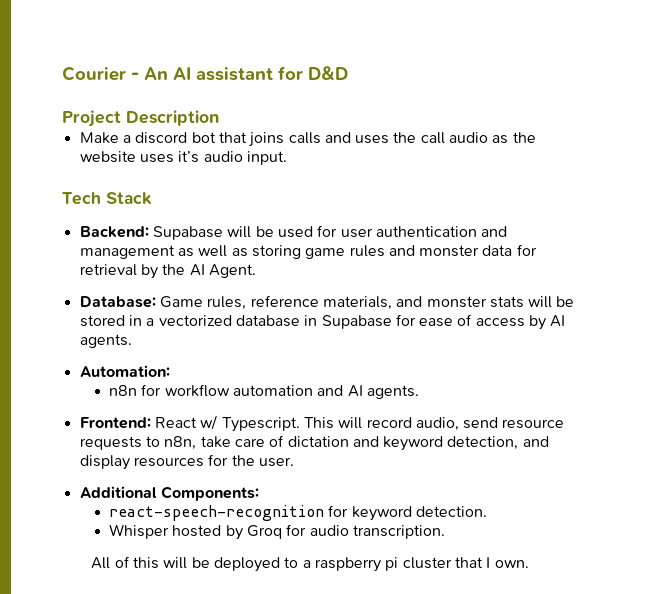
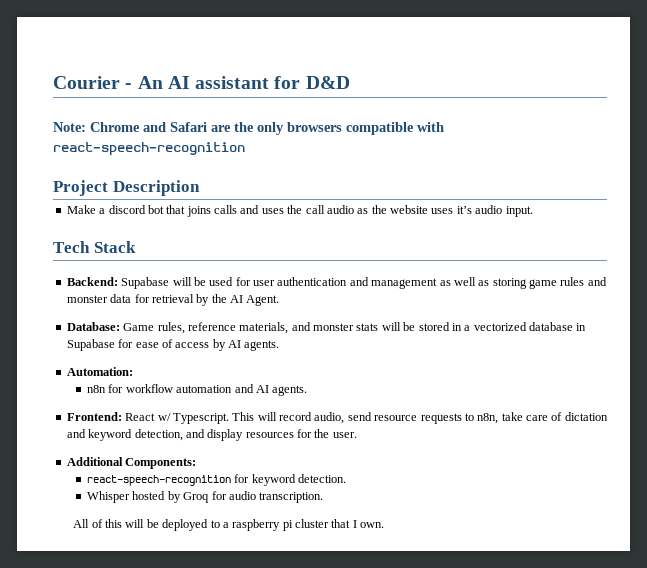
(348, 73) none -> [53,122,444,135] [53,142,245,156] // Note: Chrome and Safari are the only browsers compatible with react-speech-recognition

